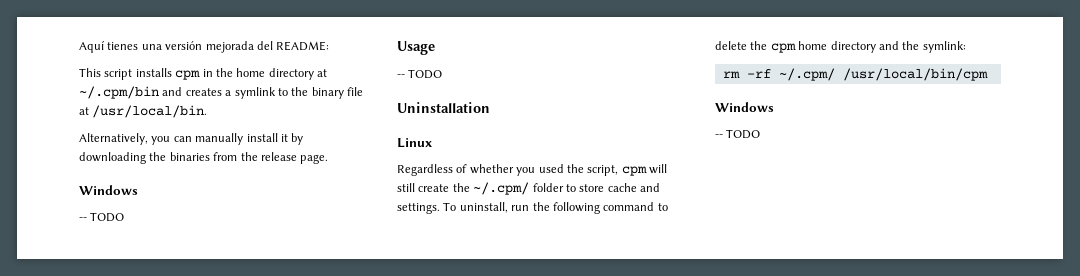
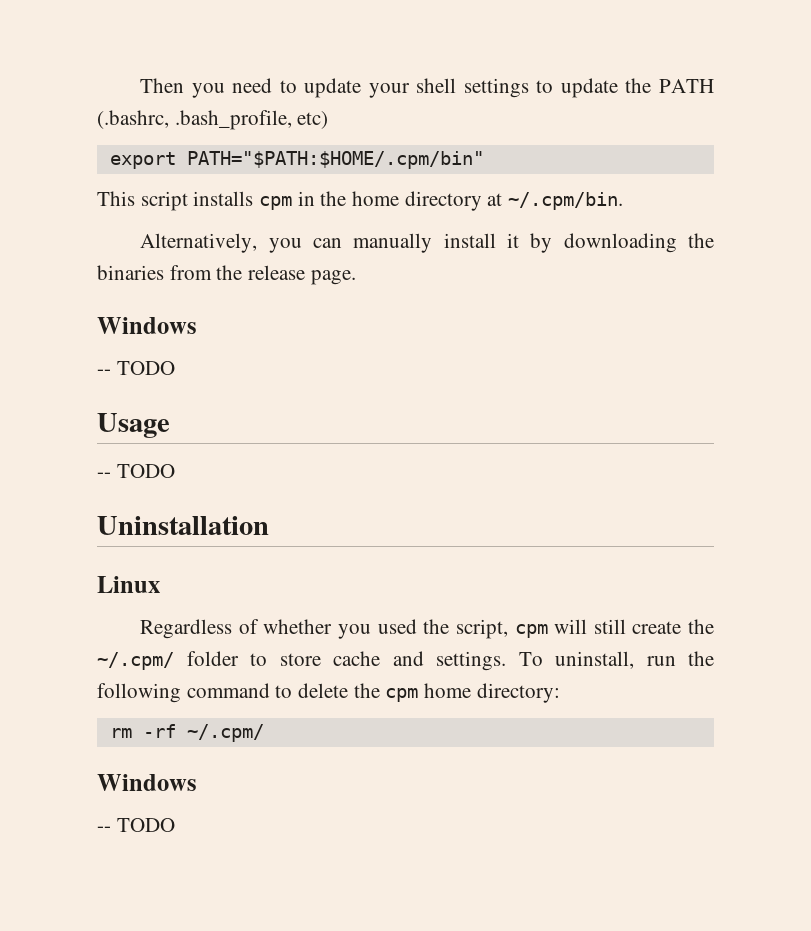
[79,41,330,53] Aquí tienes una versión mejorada del README: -> [140,78,714,98] [97,110,329,130] [109,151,484,169] Then you need to update your shell settings to update the PATH (.bashrc, .bash_profile, etc) // export PATH="$PATH:$HOME/.cpm/bin"
[79,86,363,99] [79,105,208,118] ~/.cpm/bin and creates a symlink to the binary file at /usr/local/bin. -> [508,192,624,210] ~/.cpm/bin.
[830,41,966,53] directory and the symlink: -> [476,683,560,703] directory:
[842,68,988,81] /usr/local/bin/cpm -> (264, 733) none

